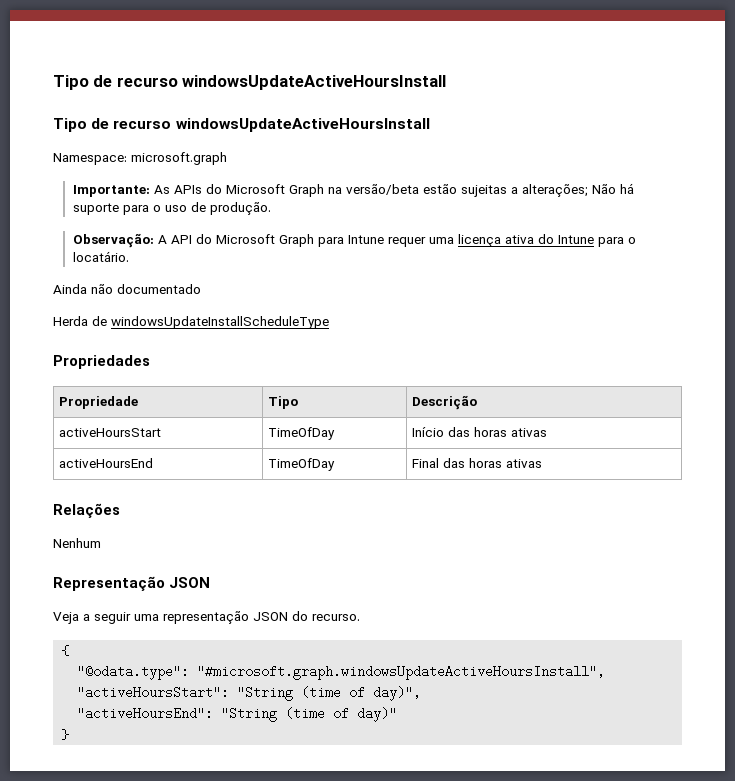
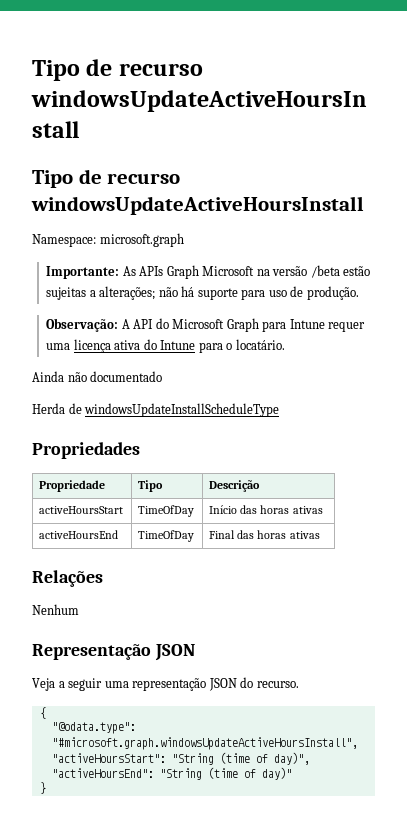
[205,184,419,197] do Microsoft Graph na versão/beta -> [166,265,340,279] Graph Microsoft na versão /beta
[591,184,616,194] Não -> [158,287,178,297] não
[152,205,161,212] o -> (266, 294) none

